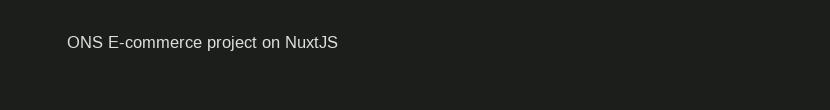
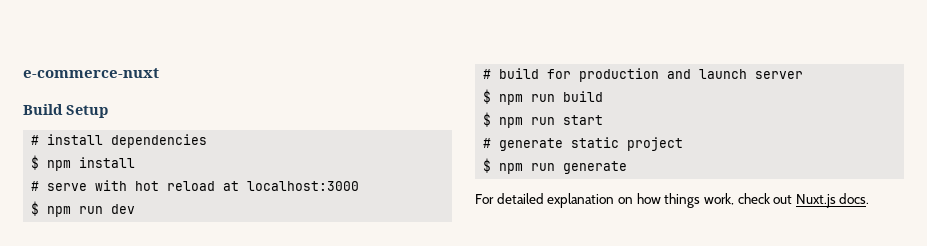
[67,36,338,51] ONS E-commerce project on NuxtJS -> [23,68,159,78] [23,104,108,118] [31,134,208,148] [31,155,136,171] [31,180,360,191] [31,201,136,217] [483,68,804,82] [483,89,604,105] [483,112,604,128] [483,137,684,151] [483,158,628,174] [475,193,870,208] e-commerce-nuxt // Build Setup // # install dependencies // $ npm install // # serve with hot reload at localhost:3000 // $ npm run dev // # build for production and launch server // $ npm run build // $ npm run start // # generate static project // $ npm run generate // For detailed explanation on how things work, check out Nuxt.js docs.

